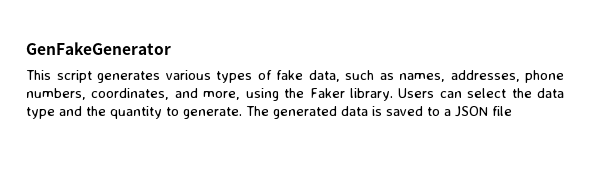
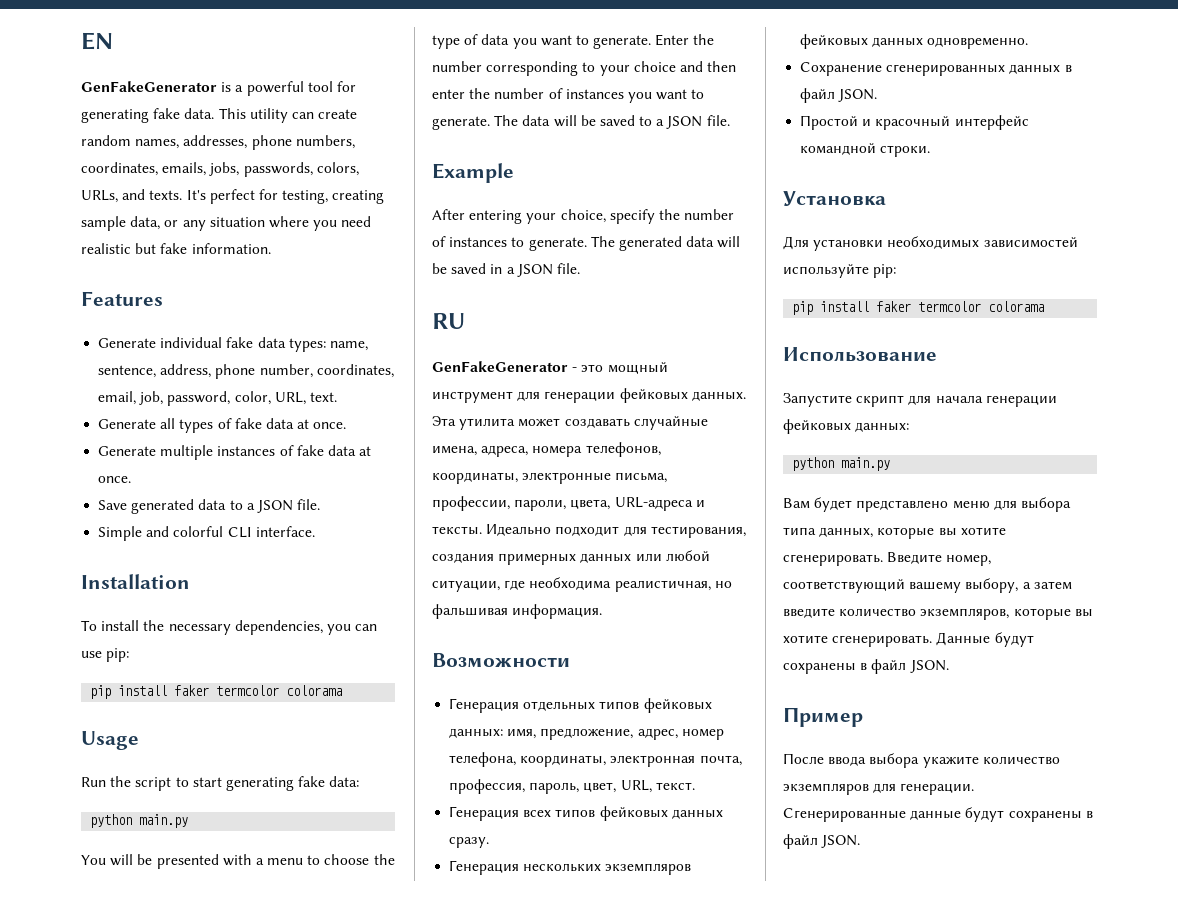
[26,42,171,55] [26,70,394,83] GenFakeGenerator // This script generates various types of fake data, such as -> [81,32,113,50] [81,81,356,96] [81,108,358,123] [81,135,131,146] EN // GenFakeGenerator is a powerful tool for generating fake data. This utility can create random
[174,88,565,101] [26,106,162,119] and more, using the Faker library. Users can select the data type and the quantity -> [162,162,359,177] [81,189,385,204] [81,216,372,231] [81,243,271,254] [81,291,163,306] [98,337,368,352] [98,364,394,379] [98,391,337,406] [98,418,347,433] [98,445,372,460] [98,476,132,483] [98,499,321,514] [98,526,315,541] [81,574,190,589] [81,620,378,635] [81,648,130,662] [90,685,343,699] [81,731,139,750] [81,776,360,791] [90,814,189,828] [81,854,395,869] [432,34,715,49] [432,61,737,76] [432,88,705,103] [432,115,730,130] [432,163,514,183] [432,209,735,224] [432,236,508,247] emails, jobs, passwords, colors, URLs, and texts. It's perfect for testing, creating sample data, or any situation where you need realistic but fake information. // Features // Generate individual fake data types: name, sentence, address, phone number, coordinates, email, job, password, color, URL, text. // Generate all types of fake data at once. // Generate multiple instances of fake data at once. // Save generated data to a JSON file. // Simple and colorful CLI interface. // Installation // To install the necessary dependencies, you can use pip: // pip install faker termcolor colorama // Usage // Run the script to start generating fake data: // python main.py // You will be presented with a menu to choose the type of data you want to generate. Enter the number corresponding to your choice and then enter the number of instances you want to generate. The data will be saved to a JSON file. // Example // After entering your choice, specify the number of instances
[372,106,512,117] is saved to a JSON file -> [717,236,741,248] [432,263,580,277] [432,313,465,329] [432,361,668,374] [432,388,746,403] [432,416,708,430] [432,442,661,457] [432,472,668,484] [432,496,705,511] [432,524,746,538] [432,550,710,565] [432,577,732,592] [432,604,603,619] [432,653,570,668] [449,698,712,713] [449,728,724,740] [449,752,742,767] [449,779,695,794] [449,806,723,821] [449,837,490,848] [449,860,692,875] [800,34,1029,49] [800,62,1072,76] [800,88,878,103] [800,115,1029,130] [800,143,931,157] [783,191,886,206] [783,236,1078,251] [783,264,897,278] [792,301,1045,315] [783,347,937,362] [783,393,1057,407] [783,419,910,434] [792,457,891,471] [783,497,1071,512] [783,527,1006,539] [783,552,992,566] [783,578,1072,593] [783,608,1093,620] [783,632,1034,647] [783,659,949,674] [783,707,863,727] [783,753,1060,768] [783,783,975,795] [783,807,1093,822] [783,834,861,849] will be saved in a JSON file. // RU // GenFakeGenerator - это мощный инструмент для генерации фейковых данных. Эта утилита может создавать случайные имена, адреса, номера телефонов, координаты, электронные письма, профессии, пароли, цвета, URL-адреса и тексты. Идеально подходит для тестирования, создания примерных данных или любой ситуации, где необходима реалистичная, но фальшивая информация. // Возможности // Генерация отдельных типов фейковых данных: имя, предложение, адрес, номер телефона, координаты, электронная почта, профессия, пароль, цвет, URL, текст. // Генерация всех типов фейковых данных сразу. // Генерация нескольких экземпляров фейковых данных одновременно. // Сохранение сгенерированных данных в файл JSON. // Простой и красочный интерфейс командной строки. // Установка // Для установки необходимых зависимостей используйте pip: // pip install faker termcolor colorama // Использование // Запустите скрипт для начала генерации фейковых данных: // python main.py // Вам будет представлено меню для выбора типа данных, которые вы хотите сгенерировать. Введите номер, соответствующий вашему выбору, а затем введите количество экземпляров, которые вы хотите сгенерировать. Данные будут сохранены в файл JSON. // Пример // После ввода выбора укажите количество экземпляров для генерации. Сгенерированные данные будут сохранены в файл JSON.

